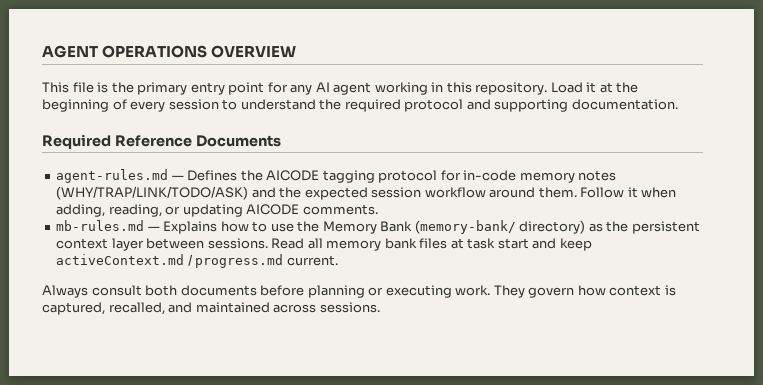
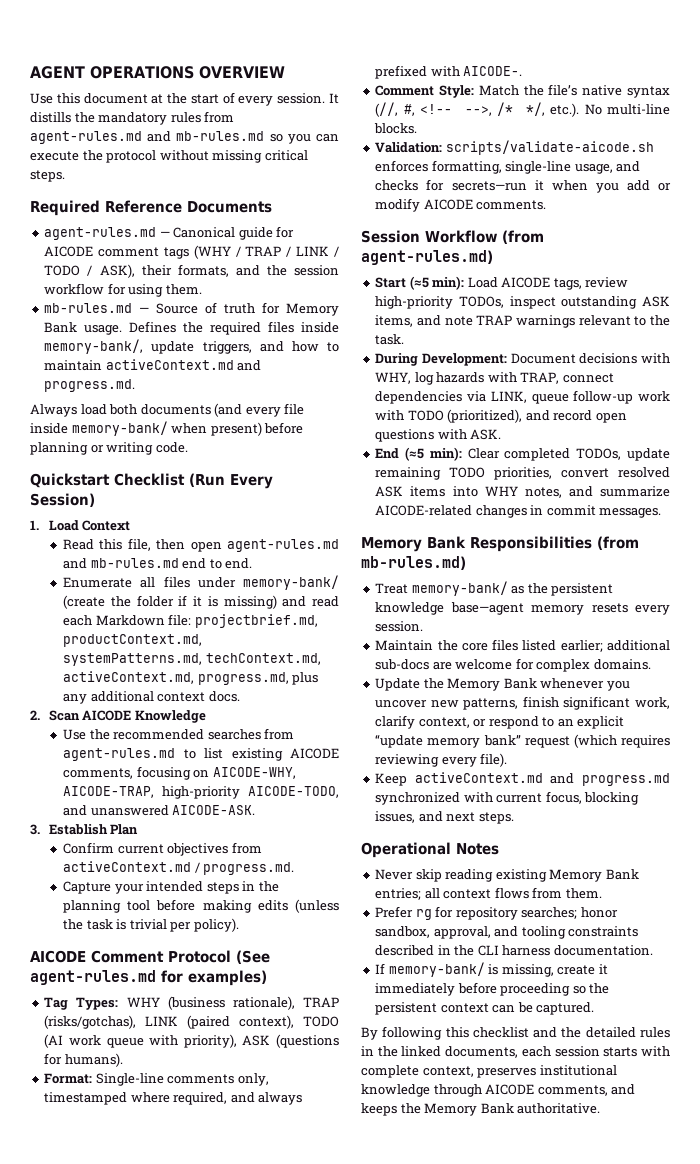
[42,82,597,95] This file is the primary entry point for any AI agent working in this repository. Load it -> [30,93,148,104] Use this document
[42,99,109,112] beginning -> [190,94,219,104] start
[168,99,678,112] session to understand the required protocol and supporting documentation. -> [277,93,339,104] [30,111,235,125] [30,131,339,144] [30,150,308,163] [30,170,65,182] session. It distills the mandatory rules from agent-rules.md and mb-rules.md so you can execute the protocol without missing critical steps.
[187,170,617,183] [56,186,677,200] [56,204,378,217] [56,220,700,234] [56,238,592,251] [56,254,338,268] [42,285,676,298] [42,302,380,315] Defines the AICODE tagging protocol for in-code memory notes (WHY/TRAP/LINK/TODO/ASK) and the expected session workflow around them. Follow it when adding, reading, or updating AICODE comments. // mb-rules.md — Explains how to use the Memory Bank (memory-bank/ directory) as the persistent context layer between sessions. Read all memory bank files at task start and keep activeContext.md / progress.md current. // Always consult both documents before planning or executing work. They govern how context is captured, recalled, and maintained across sessions. -> [173,226,295,240] [44,245,339,259] [44,264,339,278] [44,283,202,297] [44,302,339,316] [44,321,339,335] [44,339,339,354] [44,359,262,371] [44,379,136,392] [30,403,305,417] [30,421,304,436] [30,442,188,455] [30,473,273,489] [30,493,95,507] [30,520,131,531] [62,538,339,552] [62,558,253,569] [62,575,339,590] [62,595,339,609] [62,614,318,628] [62,634,202,647] [62,653,321,666] [62,671,319,685] [62,691,240,704] [30,710,206,723] [62,728,295,740] [62,748,339,761] [62,766,296,780] [62,786,339,799] [62,805,256,816] [30,824,139,835] [62,842,262,856] [62,861,295,875] [62,881,279,894] [62,899,339,913] [62,918,239,932] [30,950,270,964] [30,970,267,986] [44,996,339,1010] [44,1015,340,1029] [44,1034,339,1048] [44,1053,123,1067] [44,1073,269,1086] [44,1092,303,1105] [375,65,523,79] [375,84,670,98] [375,102,670,117] [374,123,418,134] [375,140,654,155] [375,160,641,174] [375,179,671,193] [375,198,547,212] [361,230,544,244] [361,250,493,265] [375,276,629,290] [375,296,670,309] [375,315,670,328] [375,334,405,345] [375,353,670,366] [375,372,614,385] [375,390,670,404] [375,409,627,423] [375,429,502,442] [375,447,670,461] [375,467,670,480] [375,486,670,498] [375,505,662,518] [361,536,639,552] [361,556,466,570] [375,581,614,596] [375,602,670,615] [375,621,424,632] [375,639,670,652] [375,658,651,672] [375,678,630,691] [375,696,670,710] [375,715,625,729] [375,734,670,748] [375,753,508,767] [375,772,670,786] [375,791,640,805] [375,811,514,824] [361,842,499,858] [375,869,639,882] [375,887,602,900] [375,906,618,920] [375,926,639,939] [375,945,653,956] [375,962,608,977] [375,982,610,996] [375,1002,595,1015] [361,1026,670,1040] [361,1046,670,1058] [361,1065,617,1078] [361,1084,636,1097] [361,1103,601,1116] Canonical guide for AICODE comment tags (WHY / TRAP / LINK / TODO / ASK), their formats, and the session workflow for using them. // mb-rules.md — Source of truth for Memory Bank usage. Defines the required files inside memory-bank/, update triggers, and how to maintain activeContext.md and progress.md. // Always load both documents (and every file inside memory-bank/ when present) before planning or writing code. // Quickstart Checklist (Run Every Session) // 1. Load Context // Read this file, then open agent-rules.md and mb-rules.md end to end. // Enumerate all files under memory-bank/ (create the folder if it is missing) and read each Markdown file: projectbrief.md, productContext.md, systemPatterns.md, techContext.md, activeContext.md, progress.md, plus any additional context docs. // 2. Scan AICODE Knowledge // Use the recommended searches from agent-rules.md to list existing AICODE comments, focusing on AICODE-WHY, AICODE-TRAP, high-priority AICODE-TODO, and unanswered AICODE-ASK. // 3. Establish Plan // Confirm current objectives from activeContext.md / progress.md. // Capture your intended steps in the planning tool before making edits (unless the task is trivial per policy). // AICODE Comment Protocol (See agent-rules.md for examples) // Tag Types: WHY (business rationale), TRAP (risks/gotchas), LINK (paired context), TODO (AI work queue with priority), ASK (questions for humans). // Format: Single-line comments only, timestamped where required, and always prefixed with AICODE-. // Comment Style: Match the file’s native syntax (//, #, <!-- -->, /* */, etc.). No multi-line blocks. // Validation: scripts/validate-aicode.sh enforces formatting, single-line usage, and checks for secrets—run it when you add or modify AICODE comments. // Session Workflow (from agent-rules.md) // Start (≈5 min): Load AICODE tags, review high-priority TODOs, inspect outstanding ASK items, and note TRAP warnings relevant to the task. // During Development: Document decisions with WHY, log hazards with TRAP, connect dependencies via LINK, queue follow-up work with TODO (prioritized), and record open questions with ASK. // End (≈5 min): Clear completed TODOs, update remaining TODO priorities, convert resolved ASK items into WHY notes, and summarize AICODE-related changes in commit messages. // Memory Bank Responsibilities (from mb-rules.md) // Treat memory-bank/ as the persistent knowledge base—agent memory resets every session. // Maintain the core files listed earlier; additional sub-docs are welcome for complex domains. // Update the Memory Bank whenever you uncover new patterns, finish significant work, clarify context, or respond to an explicit “update memory bank” request (which requires reviewing every file). // Keep activeContext.md and progress.md synchronized with current focus, blocking issues, and next steps. // Operational Notes // Never skip reading existing Memory Bank entries; all context flows from them. // Prefer rg for repository searches; honor sandbox, approval, and tooling constraints described in the CLI harness documentation. // If memory-bank/ is missing, create it immediately before proceeding so the persistent context can be captured. // By following this checklist and the detailed rules in the linked documents, each session starts with complete context, preserves institutional knowledge through AICODE comments, and keeps the Memory Bank authoritative.

